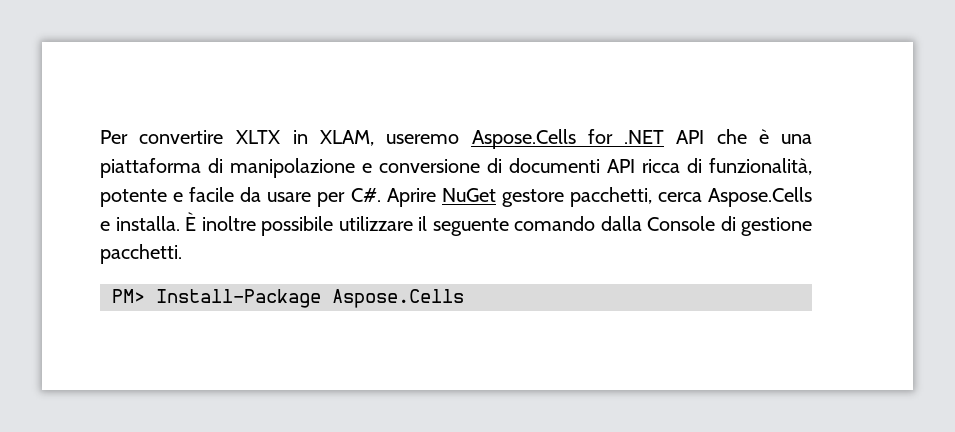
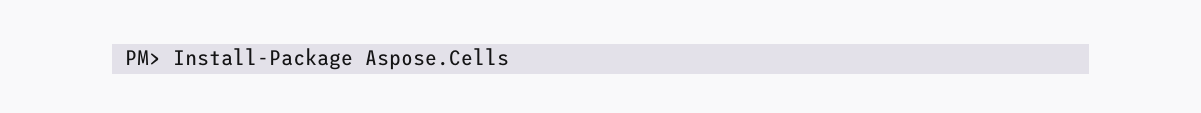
[100,129,813,149] [100,158,812,178] [100,187,812,207] [100,212,812,236] [100,244,182,264] Per convertire XLTX in XLAM, useremo Aspose.Cells for .NET API che è una piattaforma di manipolazione e conversione di documenti API ricca di funzionalità, potente e facile da usare per C#. Aprire NuGet gestore pacchetti, cerca Aspose.Cells e installa. È inoltre possibile utilizzare il seguente comando dalla Console di gestione pacchetti. // -> (124, 57) none

